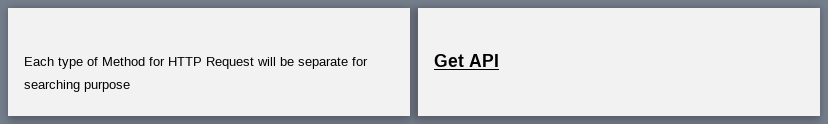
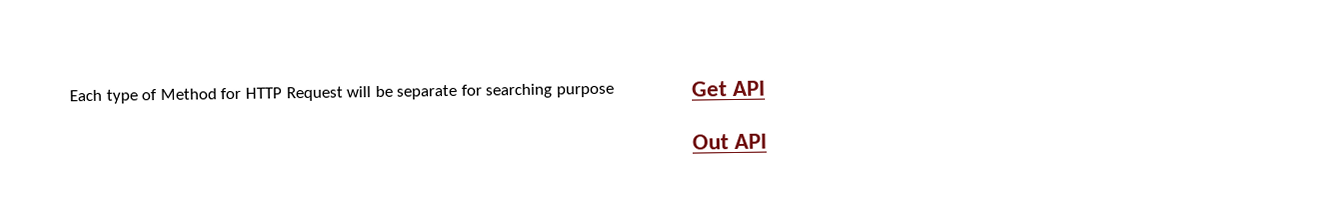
(499, 60) none -> [692,133,768,150] // Out API

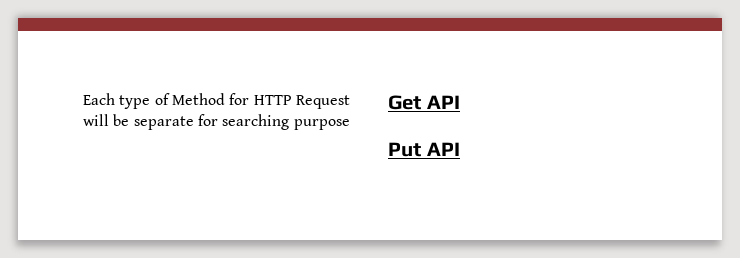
[692,134,729,150] Out -> [388,142,421,157] Put

